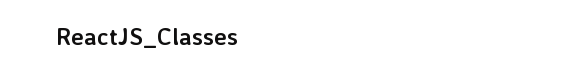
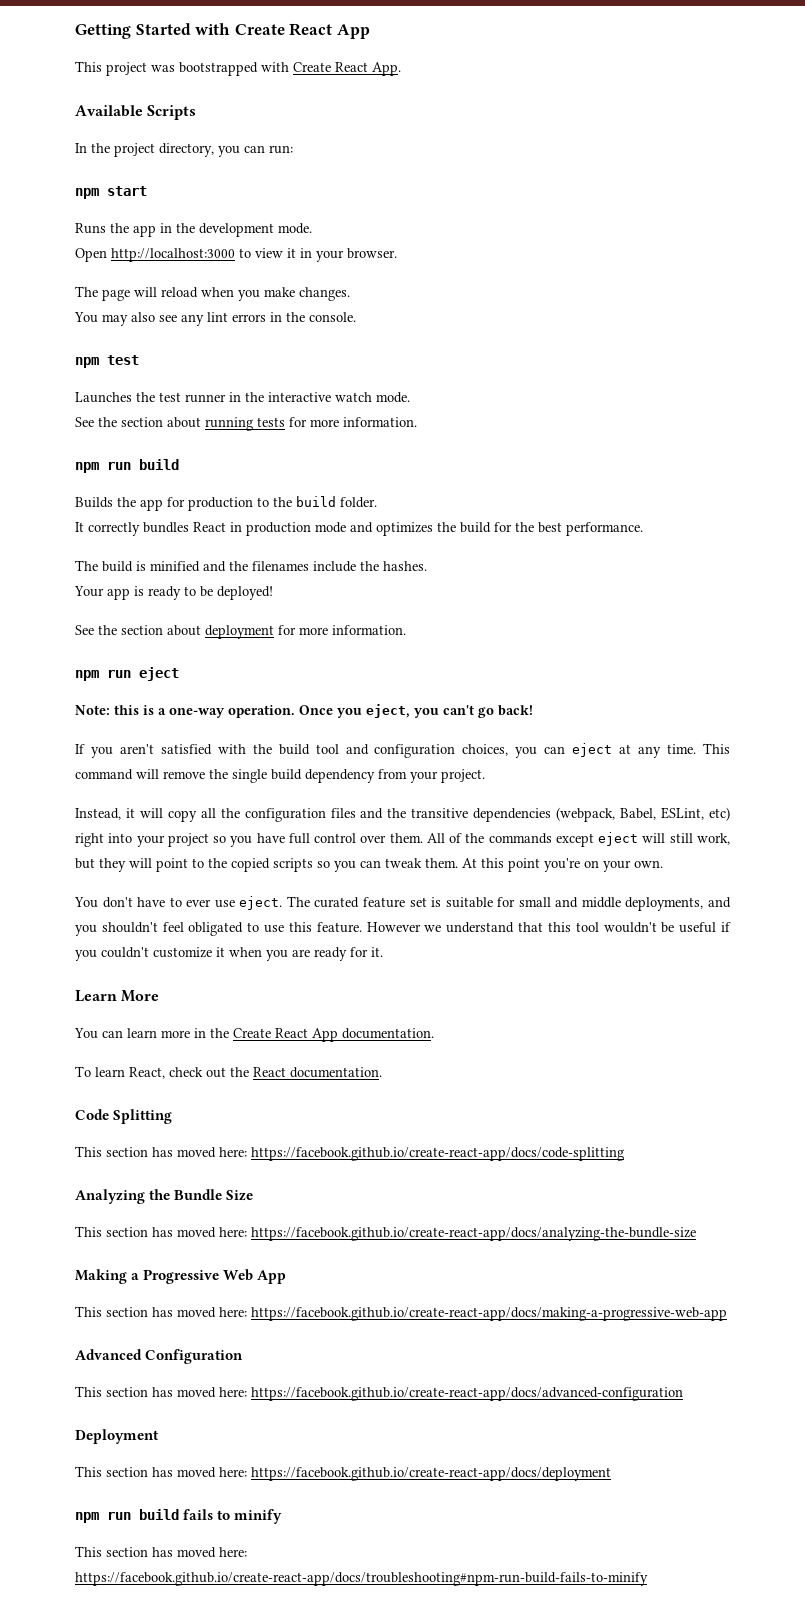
[56,28,238,48] ReactJS_Classes -> [75,23,370,39] [75,61,401,76] [75,105,197,120] [75,143,293,157] [75,186,147,199] [75,223,312,237] [75,248,397,262] [75,286,350,301] [74,312,356,326] [75,355,139,368] [75,392,410,403] [75,417,417,431] [75,459,179,473] [75,496,377,511] [75,522,643,536] [75,560,427,572] [74,586,273,600] [75,625,406,639] [75,667,179,681] [75,704,533,718] [75,743,731,758] [75,769,485,783] [75,807,730,822] [75,832,730,847] [75,858,663,872] [74,896,731,911] [75,922,732,936] [75,947,383,961] [75,990,160,1002] [74,1028,434,1042] [75,1066,382,1079] [75,1109,173,1124] [75,1146,624,1161] [75,1189,254,1204] [75,1226,696,1241] [75,1269,287,1284] [75,1306,727,1321] [75,1349,244,1364] [75,1386,683,1401] [75,1429,159,1444] [75,1466,611,1481] [75,1509,283,1524] [75,1546,247,1558] [75,1572,648,1586] Getting Started with Create React App // This project was bootstrapped with Create React App. // Available Scripts // In the project directory, you can run: // npm start // Runs the app in the development mode. // Open http://localhost:3000 to view it in your browser. // The page will reload when you make changes. // You may also see any lint errors in the console. // npm test // Launches the test runner in the interactive watch mode. // See the section about running tests for more information. // npm run build // Builds the app for production to the build folder. // It correctly bundles React in production mode and optimizes the build for the best performance. // The build is minified and the filenames include the hashes. // Your app is ready to be deployed! // See the section about deployment for more information. // npm run eject // Note: this is a one-way operation. Once you eject, you can't go back! // If you aren't satisfied with the build tool and configuration choices, you can eject at any time. This command will remove the single build dependency from your project. // Instead, it will copy all the configuration files and the transitive dependencies (webpack, Babel, ESLint, etc) right into your project so you have full control over them. All of the commands except eject will still work, but they will point to the copied scripts so you can tweak them. At this point you're on your own. // You don't have to ever use eject. The curated feature set is suitable for small and middle deployments, and you shouldn't feel obligated to use this feature. However we understand that this tool wouldn't be useful if you couldn't customize it when you are ready for it. // Learn More // You can learn more in the Create React App documentation. // To learn React, check out the React documentation. // Code Splitting // This section has moved here: https://facebook.github.io/create-react-app/docs/code-splitting // Analyzing the Bundle Size // This section has moved here: https://facebook.github.io/create-react-app/docs/analyzing-the-bundle-size // Making a Progressive Web App // This section has moved here: https://facebook.github.io/create-react-app/docs/making-a-progressive-web-app // Advanced Configuration // This section has moved here: https://facebook.github.io/create-react-app/docs/advanced-configuration // Deployment // This section has moved here: https://facebook.github.io/create-react-app/docs/deployment // npm run build fails to minify // This section has moved here: https://facebook.github.io/create-react-app/docs/troubleshooting#npm-run-build-fails-to-minify

